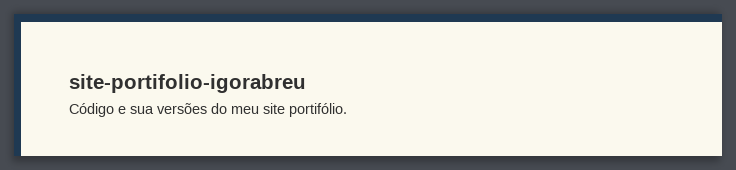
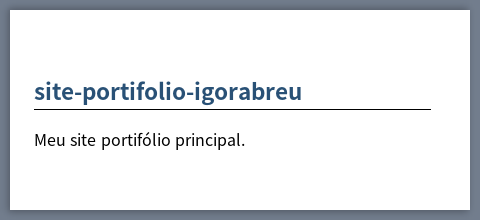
[69,103,347,117] Código e sua versões do meu site portifólio. -> [34,131,245,150] Meu site portifólio principal.

